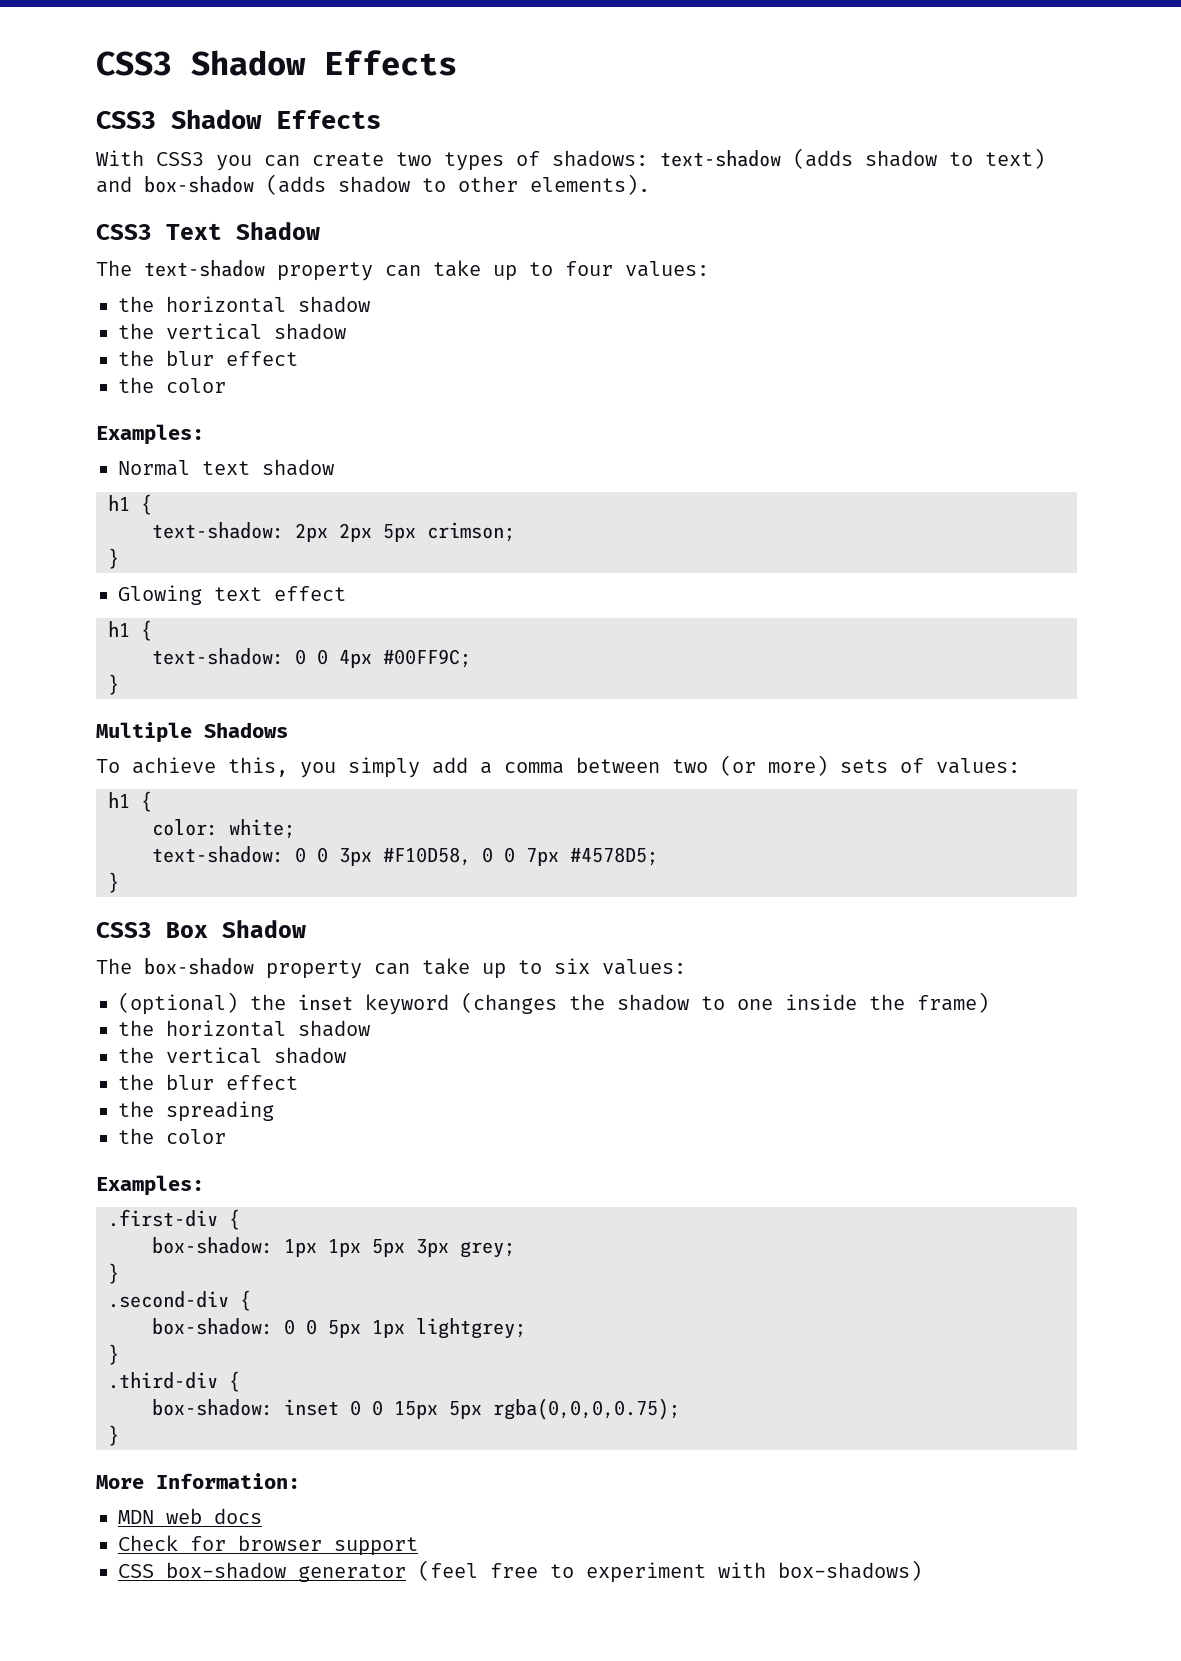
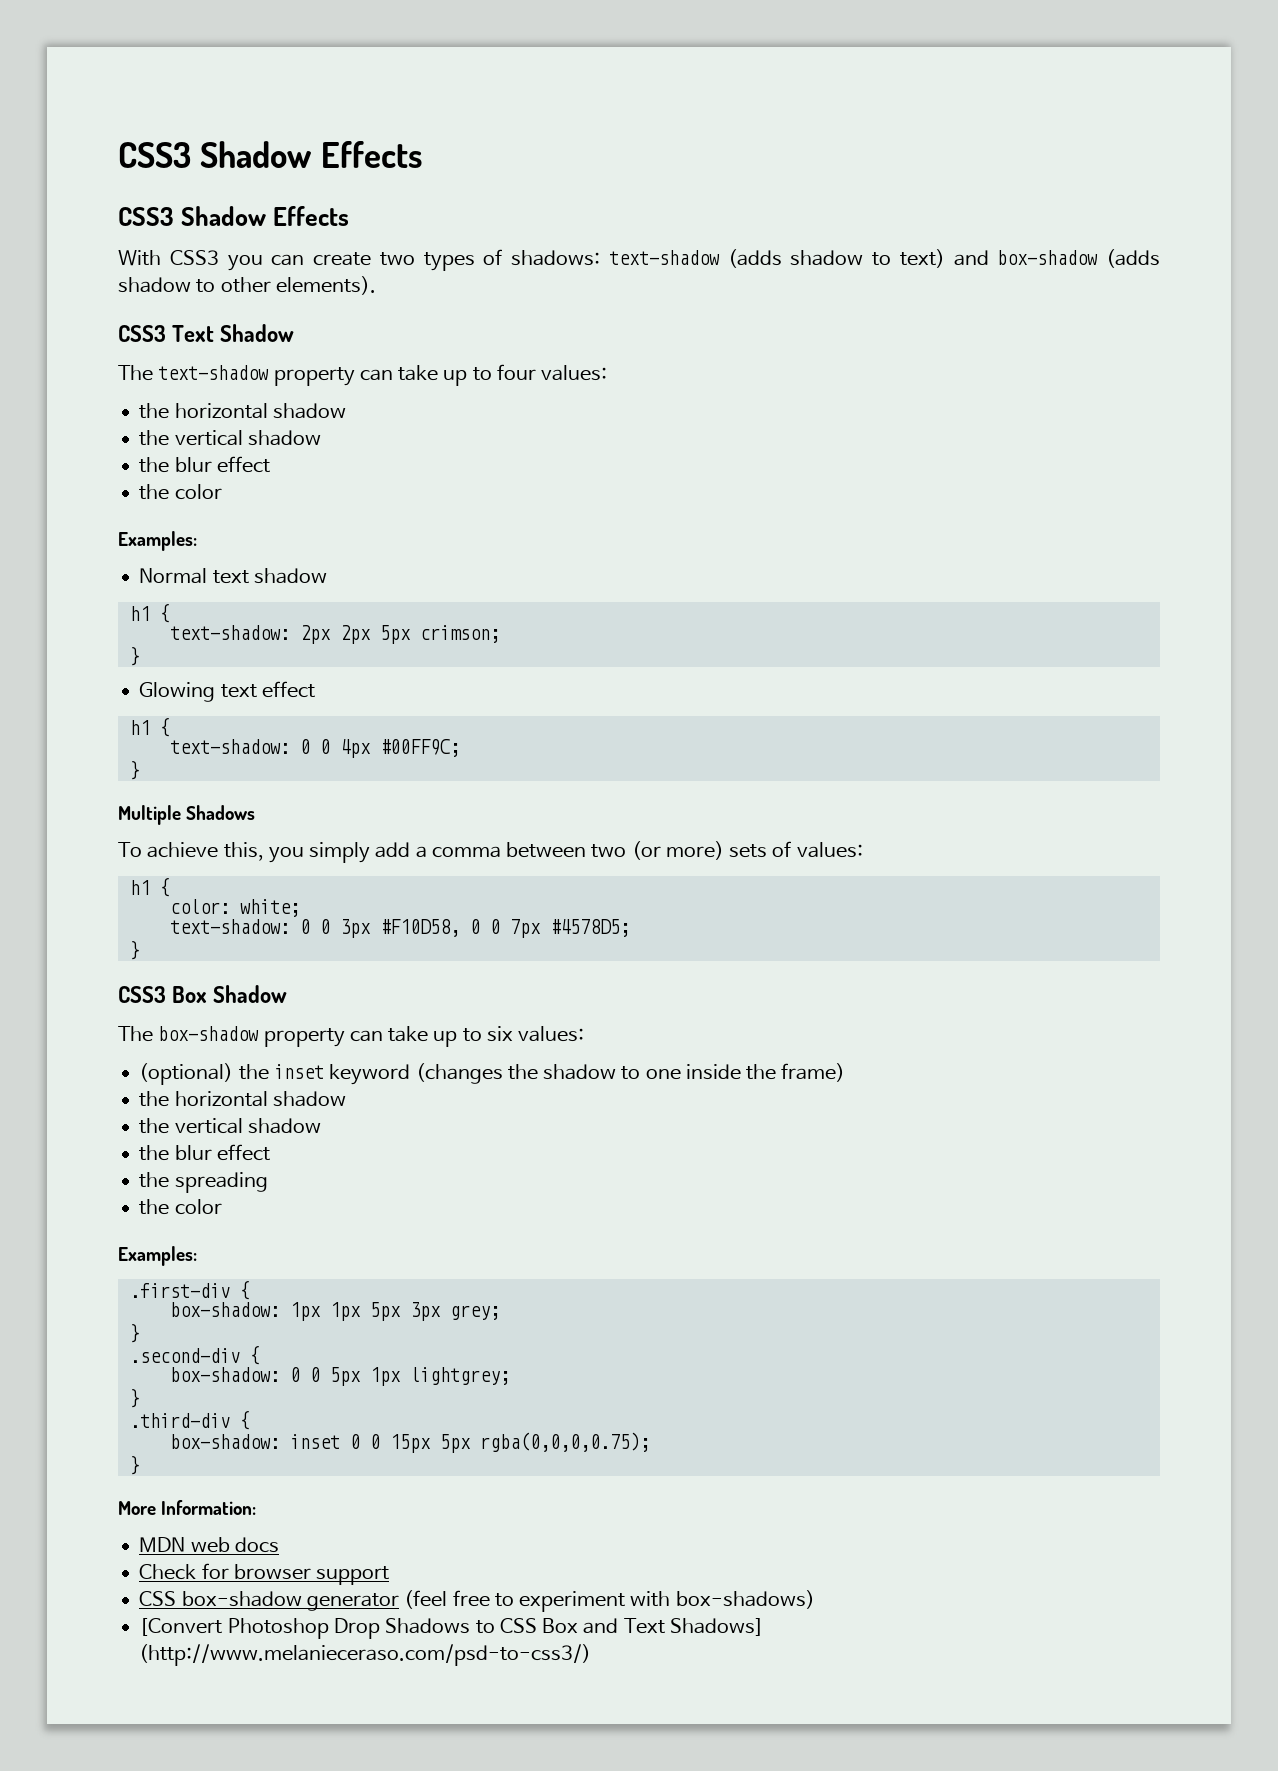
(922, 1570) none -> [139,1618,764,1639] [139,1644,592,1666] // [Convert Photoshop Drop Shadows to CSS Box and Text Shadows] (http://www.melanieceraso.com/psd-to-css3/)

